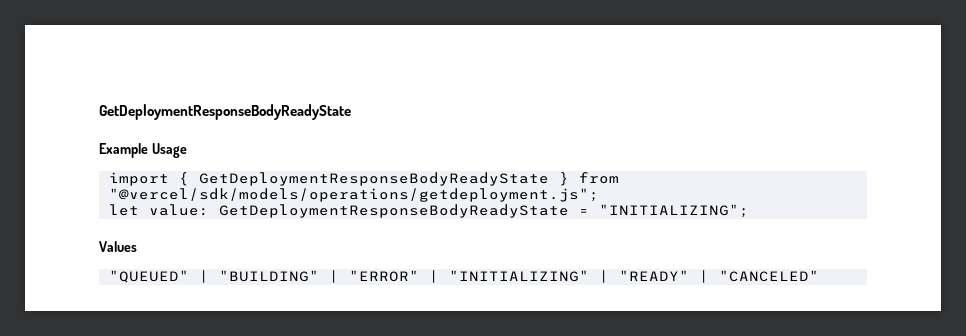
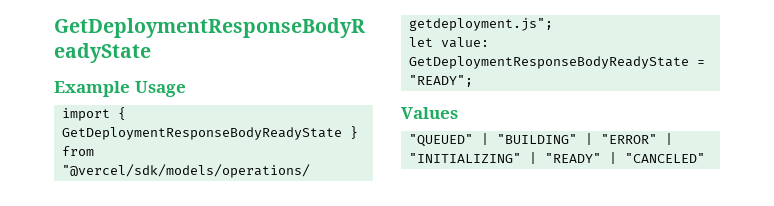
[598,204,749,218] "INITIALIZING"; -> [408,75,473,87] "READY";

